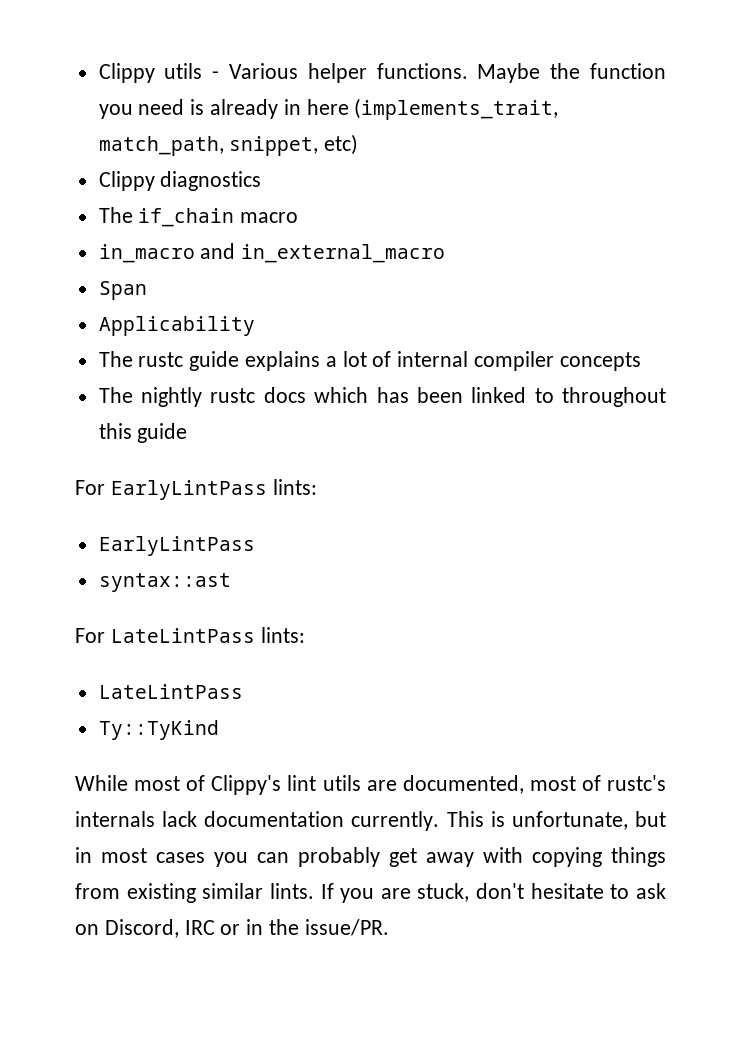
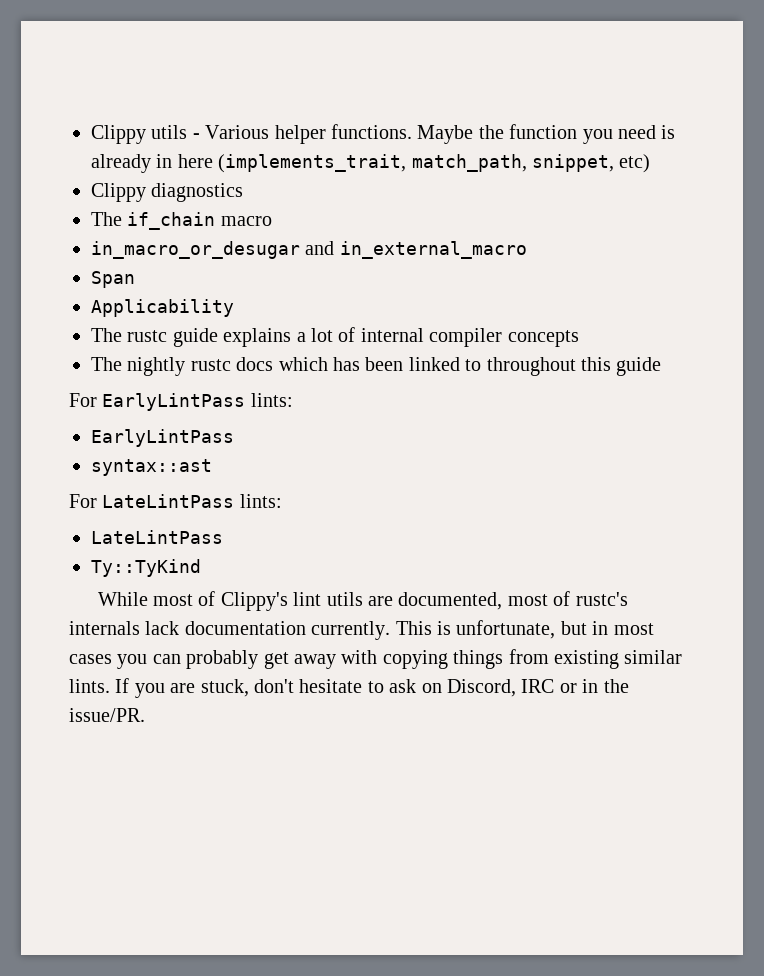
[98,244,195,263] in_macro -> [91,241,300,259] in_macro_or_desugar

